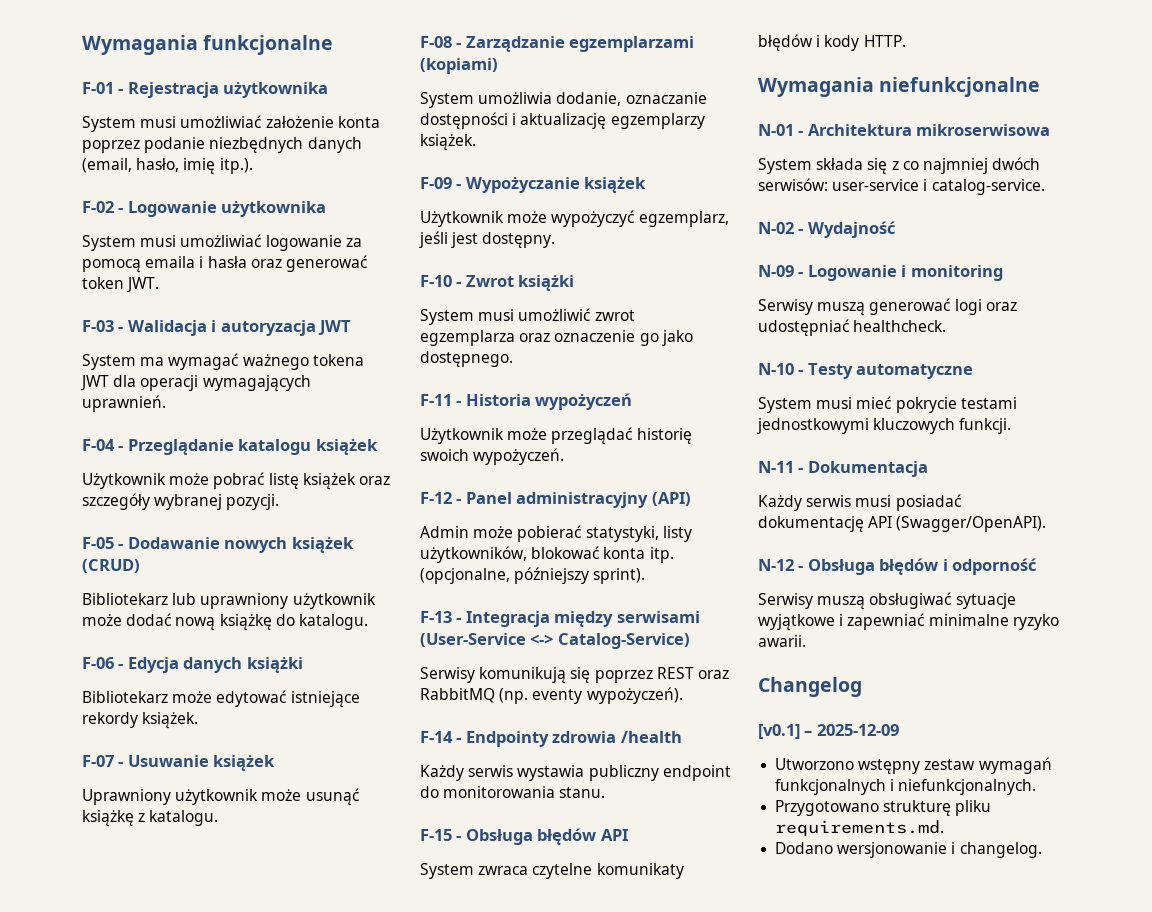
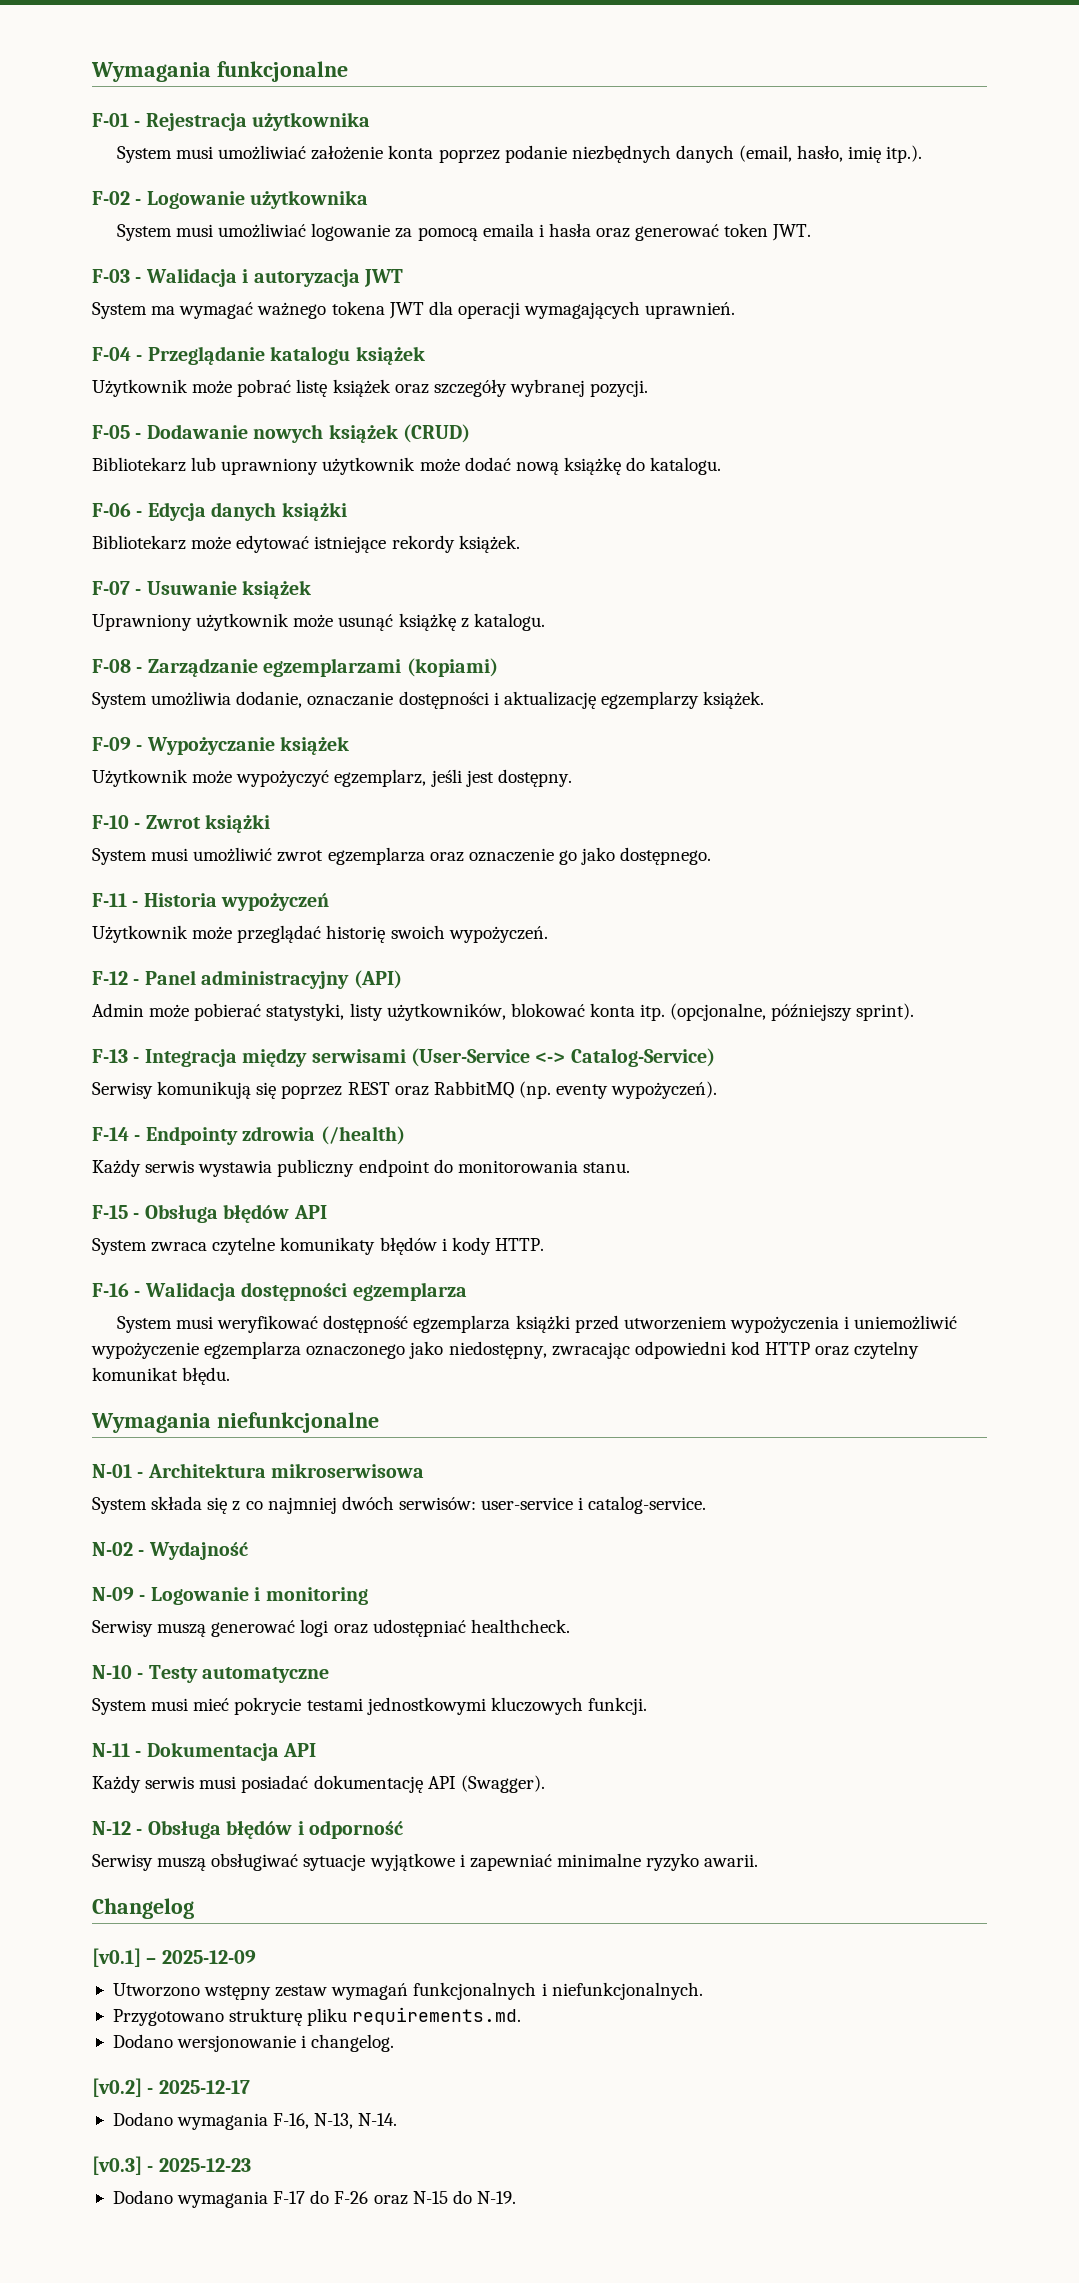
[620,731,682,743] /health -> [320,1126,405,1145] (/health)
(906, 41) none -> [92,1282,467,1301] [116,1315,958,1333] [91,1341,920,1359] [92,1367,231,1385] // F-16 - Walidacja dostępności egzemplarza // System musi weryfikować dostępność egzemplarza książki przed utworzeniem wypożyczenia i uniemożliwić wypożyczenie egzemplarza oznaczonego jako niedostępny, zwracając odpowiedni kod HTTP oraz czytelny komunikat błędu.
(928, 469) none -> [283,1743,317,1757] API
[896,516,1047,532] (Swagger/OpenAPI). -> [460,1775,545,1793] (Swagger).
(1042, 850) none -> [92,2078,250,2097] [112,2112,398,2130] [92,2156,251,2175] [112,2190,516,2208] // [v0.2] - 2025-12-17 // Dodano wymagania F-16, N-13, N-14. // [v0.3] - 2025-12-23 // Dodano wymagania F-17 do F-26 oraz N-15 do N-19.

